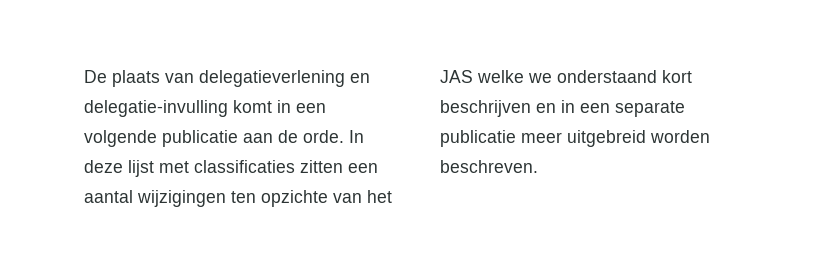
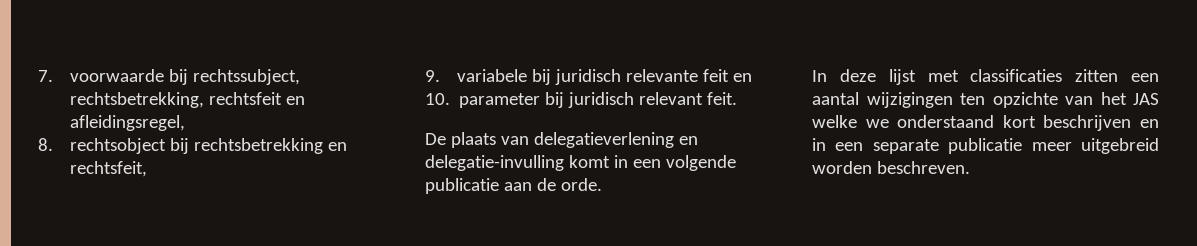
(84, 76) none -> [38,69,301,85] [70,92,306,108] [70,115,186,131] [38,138,348,154] [70,161,148,177] [425,69,753,85] [425,92,738,108] 7. voorwaarde bij rechtssubject, rechtsbetrekking, rechtsfeit en afleidingsregel, // 8. rechtsobject bij rechtsbetrekking en rechtsfeit, // 9. variabele bij juridisch relevante feit en // 10. parameter bij juridisch relevant feit. //
(344, 136) none -> (602, 184) //

